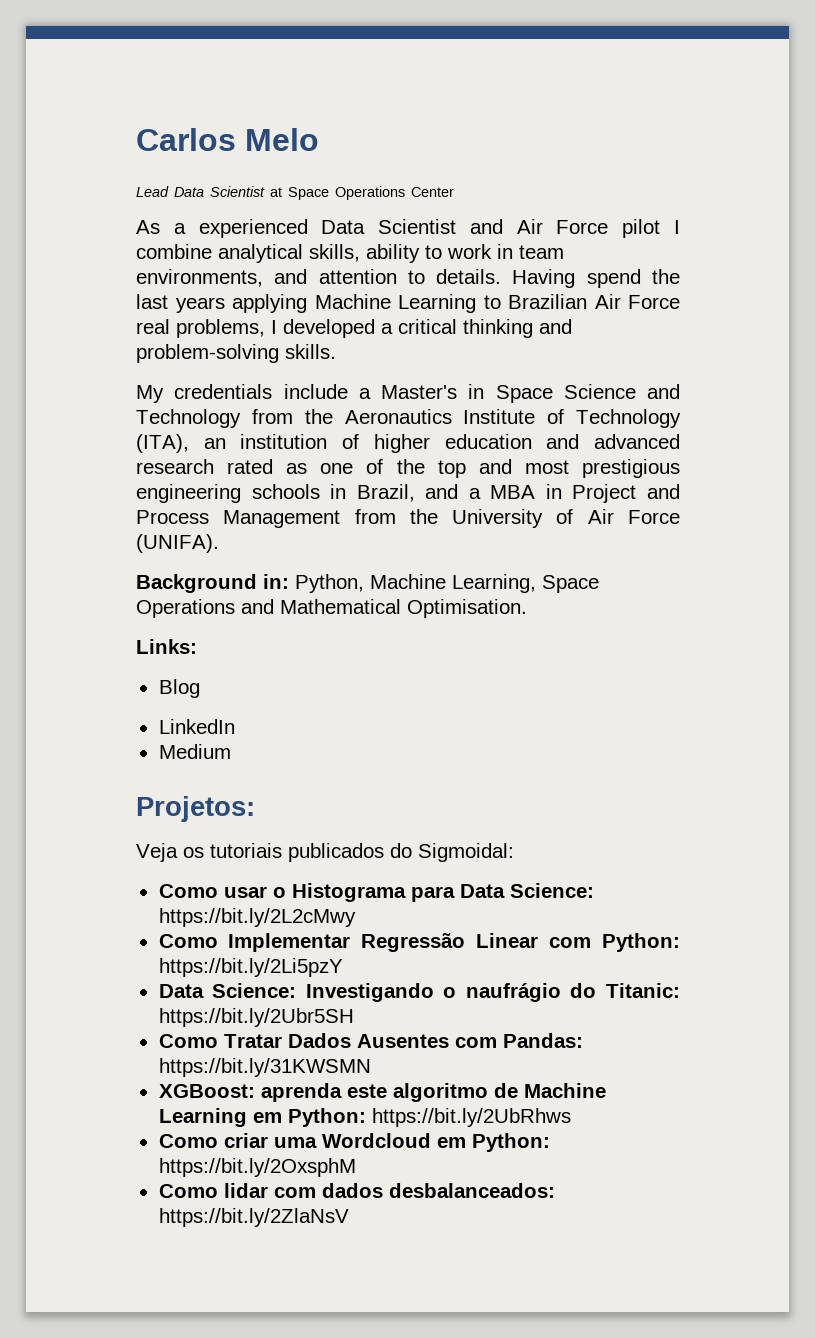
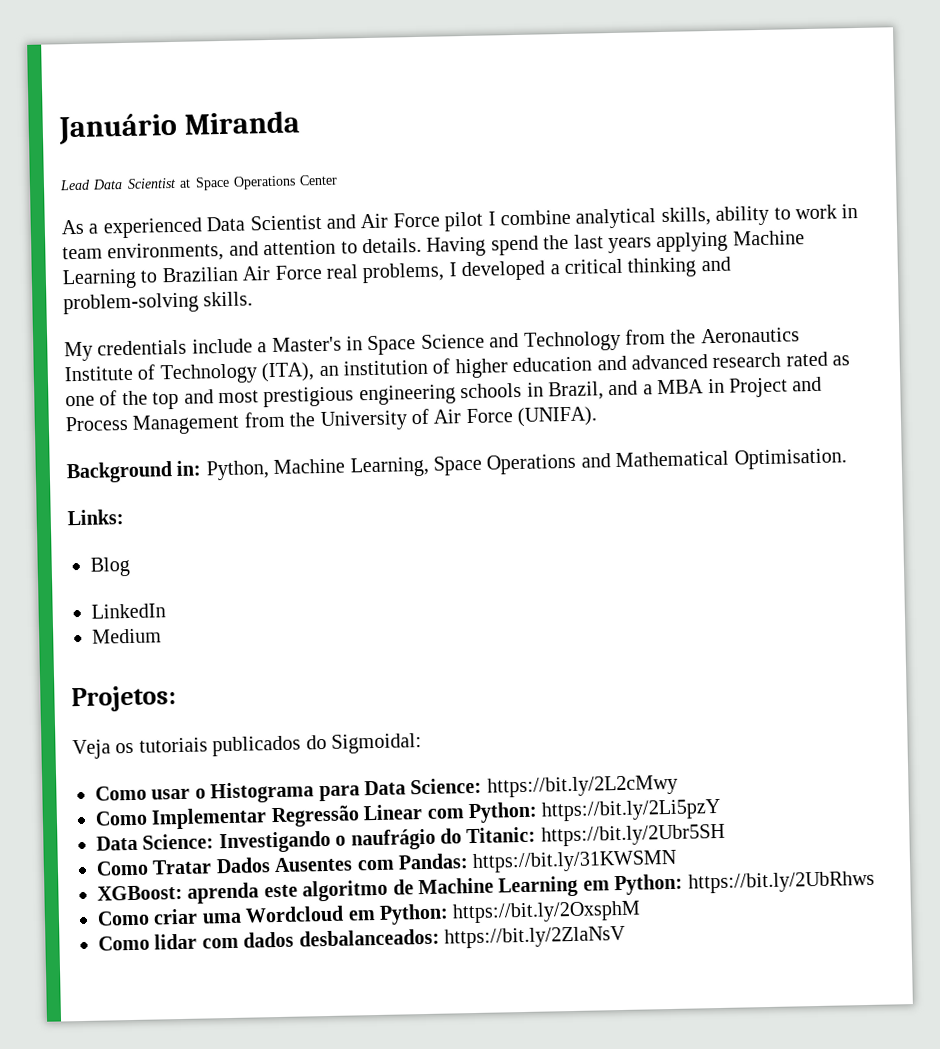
[136,128,319,151] Carlos Melo -> [58,110,301,145] Januário Miranda

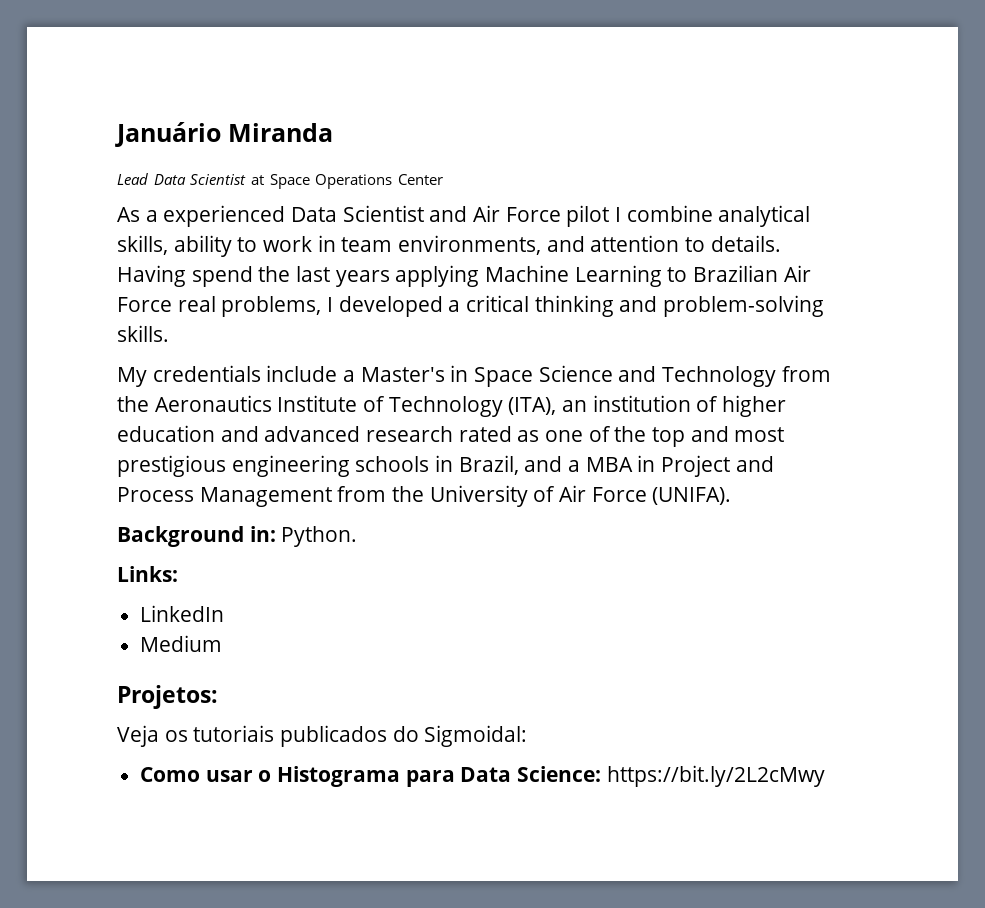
[205,448,847,481] Python, Machine Learning, Space Operations and Mathematical Optimisation. -> [281,526,358,547] Python.
[90,556,130,577] // Blog -> (178, 574) none
[95,798,722,830] [96,823,725,854] [96,849,678,876] [97,870,875,904] [97,900,642,926] [98,925,626,951] // Como Implementar Regressão Linear com Python: https://bit.ly/2Li5pzY // Data Science: Investigando o naufrágio do Titanic: https://bit.ly/2Ubr5SH // Como Tratar Dados Ausentes com Pandas: https://bit.ly/31KWSMN // XGBoost: aprenda este algoritmo de Machine Learning em Python: https://bit.ly/2UbRhws // Como criar uma Wordcloud em Python: https://bit.ly/2OxsphM // Como lidar com dados desbalanceados: https://bit.ly/2ZlaNsV -> (825, 776) none

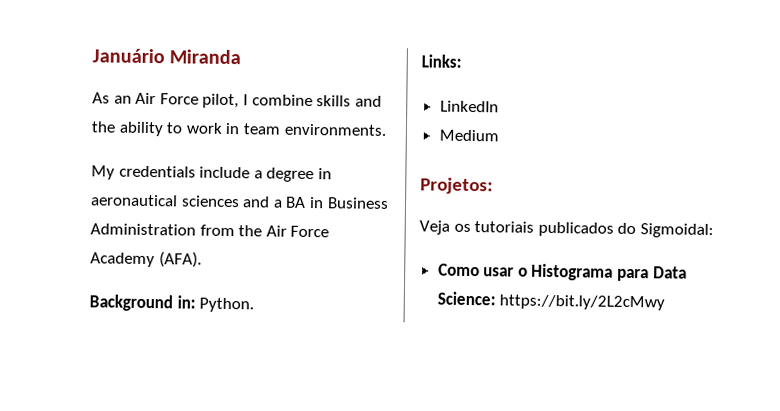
[117,173,444,189] [117,205,610,227] Lead Data Scientist at Space Operations Center // As a experienced Data Scientist and Air Force pilot -> [92,92,240,109] As an Air Force pilot,
[718,205,811,227] [117,235,168,255] analytical skills, -> [316,95,382,107] [91,121,116,133] skills and the
[398,235,781,255] [117,265,811,287] [117,295,825,317] [117,325,169,342] [117,365,831,387] [117,395,786,417] [117,425,785,447] [117,455,774,477] [117,485,732,507] environments, and attention to details. Having spend the last years applying Machine Learning to Brazilian Air Force real problems, I developed a critical thinking and problem-solving skills. // My credentials include a Master's in Space Science and Technology from the Aeronautics Institute of Technology (ITA), an institution of higher education and advanced research rated as one of the top and most prestigious engineering schools in Brazil, and a MBA in Project and Process Management from the University of Air Force (UNIFA). -> [283,123,386,136] [91,165,332,183] [90,194,389,209] [90,223,330,238] [90,251,202,268] environments. // My credentials include a degree in aeronautical sciences and a BA in Business Administration from the Air Force Academy (AFA).

